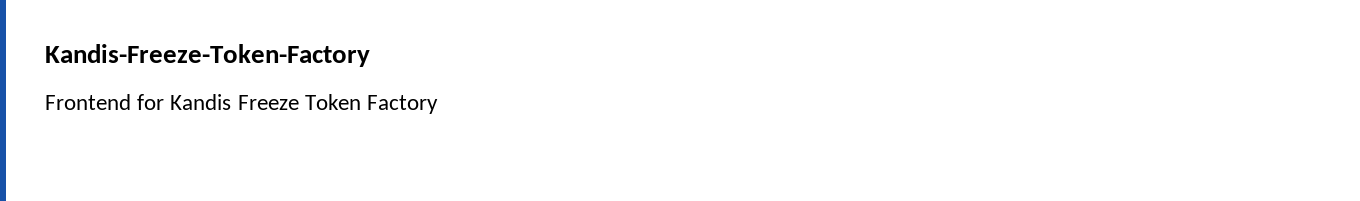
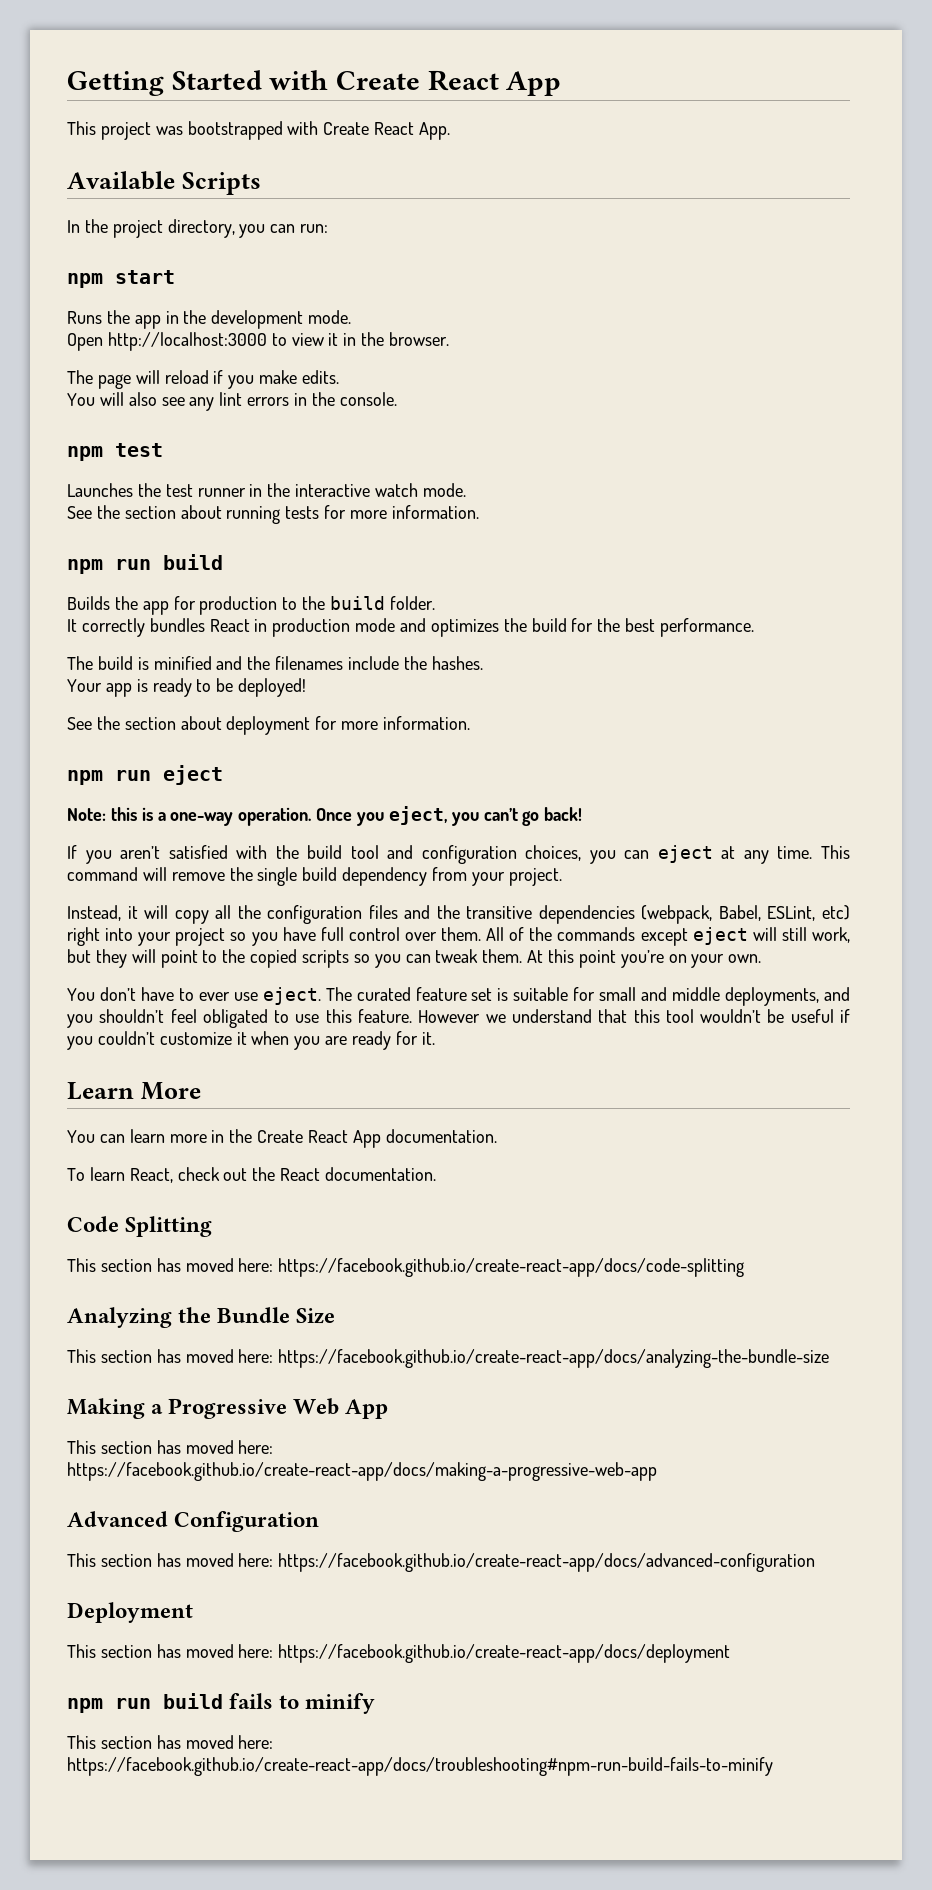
[45,44,370,67] [45,94,439,114] Kandis-Freeze-Token-Factory // Frontend for Kandis Freeze Token Factory -> [67,70,562,96] [67,121,451,140] [67,171,261,195] [67,219,329,238] [67,270,175,288] [67,310,352,329] [67,332,449,351] [67,370,340,389] [67,392,397,411] [67,443,163,461] [67,483,466,497] [67,505,479,524] [67,554,223,574] [67,596,435,615] [67,618,755,637] [67,656,483,670] [67,678,307,697] [67,716,471,735] [67,765,223,785] [67,806,583,826] [67,845,850,864] [67,867,562,886] [67,905,850,924] [67,927,850,946] [67,949,762,968] [67,987,850,1006] [67,1009,850,1028] [67,1031,435,1050] [67,1082,201,1100] [67,1129,497,1148] [67,1167,437,1183] [67,1216,213,1237] [67,1258,745,1277] [67,1307,336,1328] [67,1349,830,1368] [67,1398,389,1419] [67,1440,274,1454] [67,1462,657,1481] [67,1511,320,1532] [67,1553,816,1572] [67,1602,193,1623] [67,1644,731,1663] [67,1693,376,1714] [67,1735,274,1749] [67,1757,773,1776] Getting Started with Create React App // This project was bootstrapped with Create React App. // Available Scripts // In the project directory, you can run: // npm start // Runs the app in the development mode. // Open http://localhost:3000 to view it in the browser. // The page will reload if you make edits. // You will also see any lint errors in the console. // npm test // Launches the test runner in the interactive watch mode. // See the section about running tests for more information. // npm run build // Builds the app for production to the build folder. // It correctly bundles React in production mode and optimizes the build for the best performance. // The build is minified and the filenames include the hashes. // Your app is ready to be deployed! // See the section about deployment for more information. // npm run eject // Note: this is a one-way operation. Once you eject, you can’t go back! // If you aren’t satisfied with the build tool and configuration choices, you can eject at any time. This command will remove the single build dependency from your project. // Instead, it will copy all the configuration files and the transitive dependencies (webpack, Babel, ESLint, etc) right into your project so you have full control over them. All of the commands except eject will still work, but they will point to the copied scripts so you can tweak them. At this point you’re on your own. // You don’t have to ever use eject. The curated feature set is suitable for small and middle deployments, and you shouldn’t feel obligated to use this feature. However we understand that this tool wouldn’t be useful if you couldn’t customize it when you are ready for it. // Learn More // You can learn more in the Create React App documentation. // To learn React, check out the React documentation. // Code Splitting // This section has moved here: https://facebook.github.io/create-react-app/docs/code-splitting // Analyzing the Bundle Size // This section has moved here: https://facebook.github.io/create-react-app/docs/analyzing-the-bundle-size // Making a Progressive Web App // This section has moved here: https://facebook.github.io/create-react-app/docs/making-a-progressive-web-app // Advanced Configuration // This section has moved here: https://facebook.github.io/create-react-app/docs/advanced-configuration // Deployment // This section has moved here: https://facebook.github.io/create-react-app/docs/deployment // npm run build fails to minify // This section has moved here: https://facebook.github.io/create-react-app/docs/troubleshooting#npm-run-build-fails-to-minify

